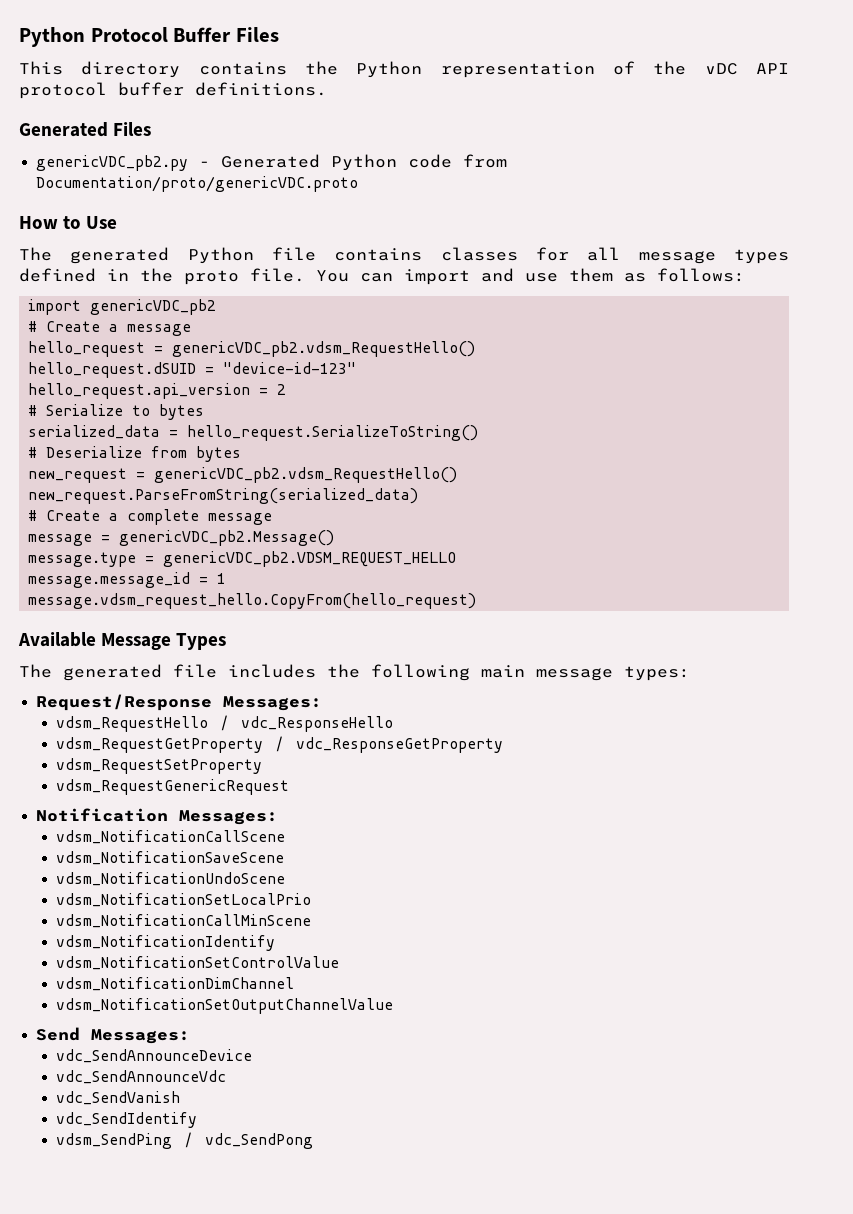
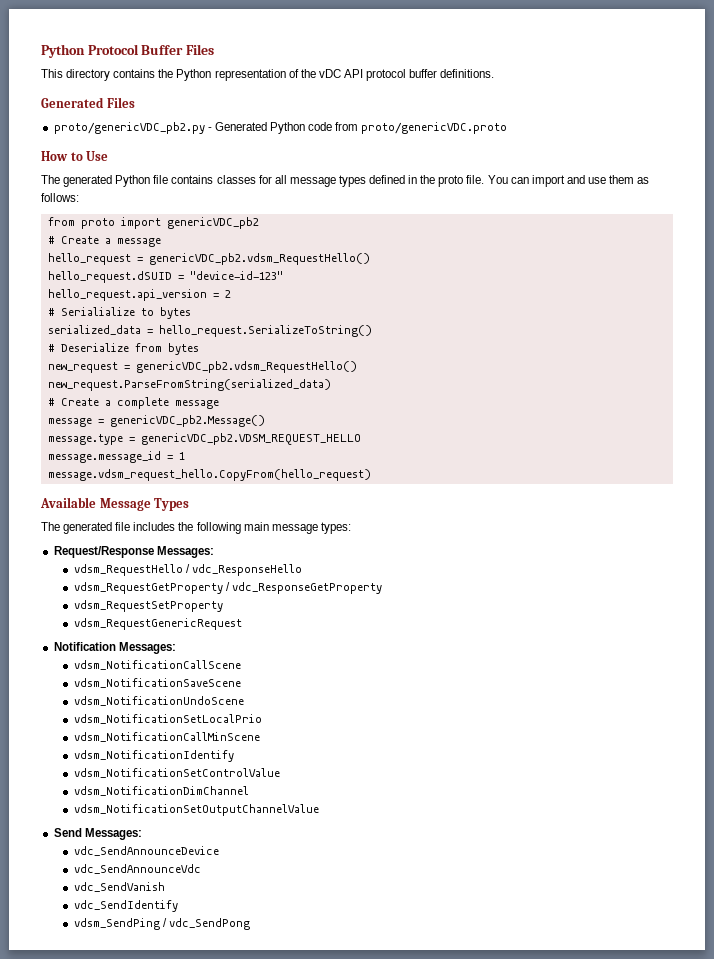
[36,155,189,171] genericVDC_pb2.py -> [53,122,205,134] proto/genericVDC_pb2.py
[36,176,359,192] Documentation/proto/genericVDC.proto -> [361,122,508,134] proto/genericVDC.proto
(745, 275) none -> [47,217,115,229] from proto
[46,404,124,416] Serialize -> [60,307,135,316] Serialialize

